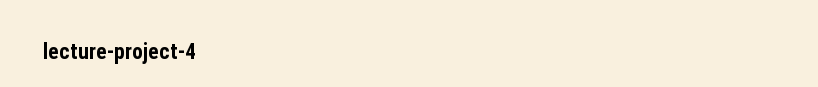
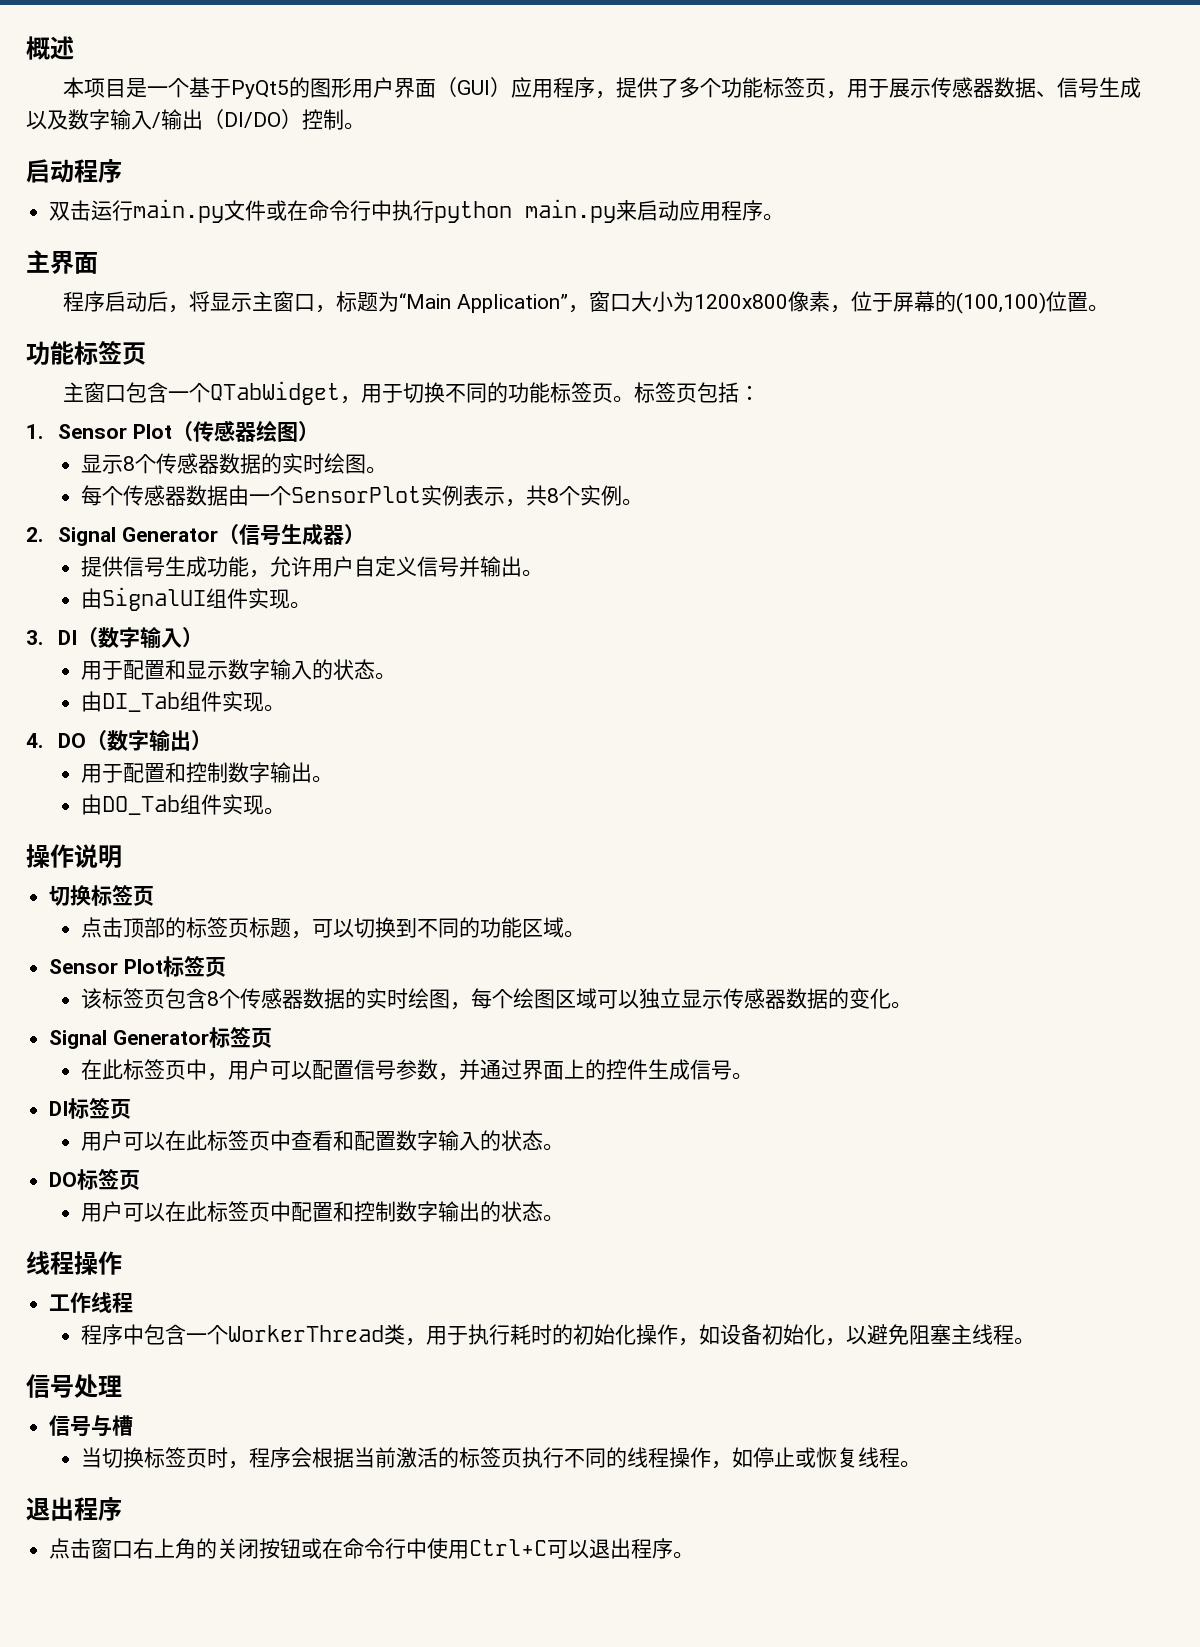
[43,42,196,64] lecture-project-4 -> [26,36,74,60] [63,77,1142,99] [26,109,365,130] [26,159,122,183] [49,199,785,223] [26,250,98,274] [63,291,1110,314] [26,341,146,365] [63,381,761,405] [26,420,320,442] [81,453,388,474] [81,485,644,507] [26,523,366,546] [81,556,544,578] [81,587,312,611] [26,627,204,648] [81,659,397,680] [81,691,286,712] [26,730,213,751] [81,762,334,783] [81,794,286,815] [26,844,122,868] [49,885,155,906] [81,917,586,939] [49,956,227,977] [81,988,913,1010] [49,1027,273,1049] [81,1059,754,1081] [49,1098,132,1119] [81,1130,565,1151] [49,1169,141,1190] [81,1201,565,1222] [26,1251,122,1275] [49,1292,134,1313] [81,1324,1036,1346] [26,1374,122,1398] [49,1415,134,1437] [81,1447,922,1469] [26,1497,122,1521] [49,1538,695,1559] 概述 // 本项目是一个基于PyQt5的图形用户界面（GUI）应用程序，提供了多个功能标签页，用于展示传感器数据、信号生成以及数字输入/输出（DI/DO）控制。 // 启动程序 // 双击运行main.py文件或在命令行中执行python main.py来启动应用程序。 // 主界面 // 程序启动后，将显示主窗口，标题为“Main Application”，窗口大小为1200x800像素，位于屏幕的(100,100)位置。 // 功能标签页 // 主窗口包含一个QTabWidget，用于切换不同的功能标签页。标签页包括： // 1. Sensor Plot（传感器绘图） // 显示8个传感器数据的实时绘图。 // 每个传感器数据由一个SensorPlot实例表示，共8个实例。 // 2. Signal Generator（信号生成器） // 提供信号生成功能，允许用户自定义信号并输出。 // 由SignalUI组件实现。 // 3. DI（数字输入） // 用于配置和显示数字输入的状态。 // 由DI_Tab组件实现。 // 4. DO（数字输出） // 用于配置和控制数字输出。 // 由DO_Tab组件实现。 // 操作说明 // 切换标签页 // 点击顶部的标签页标题，可以切换到不同的功能区域。 // Sensor Plot标签页 // 该标签页包含8个传感器数据的实时绘图，每个绘图区域可以独立显示传感器数据的变化。 // Signal Generator标签页 // 在此标签页中，用户可以配置信号参数，并通过界面上的控件生成信号。 // DI标签页 // 用户可以在此标签页中查看和配置数字输入的状态。 // DO标签页 // 用户可以在此标签页中配置和控制数字输出的状态。 // 线程操作 // 工作线程 // 程序中包含一个WorkerThread类，用于执行耗时的初始化操作，如设备初始化，以避免阻塞主线程。 // 信号处理 // 信号与槽 // 当切换标签页时，程序会根据当前激活的标签页执行不同的线程操作，如停止或恢复线程。 // 退出程序 // 点击窗口右上角的关闭按钮或在命令行中使用Ctrl+C可以退出程序。

